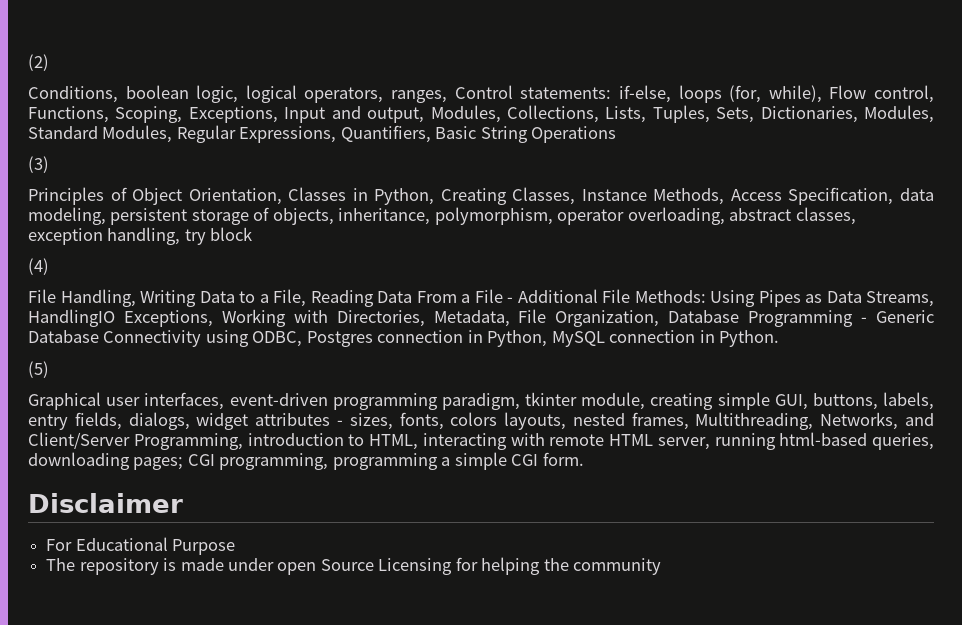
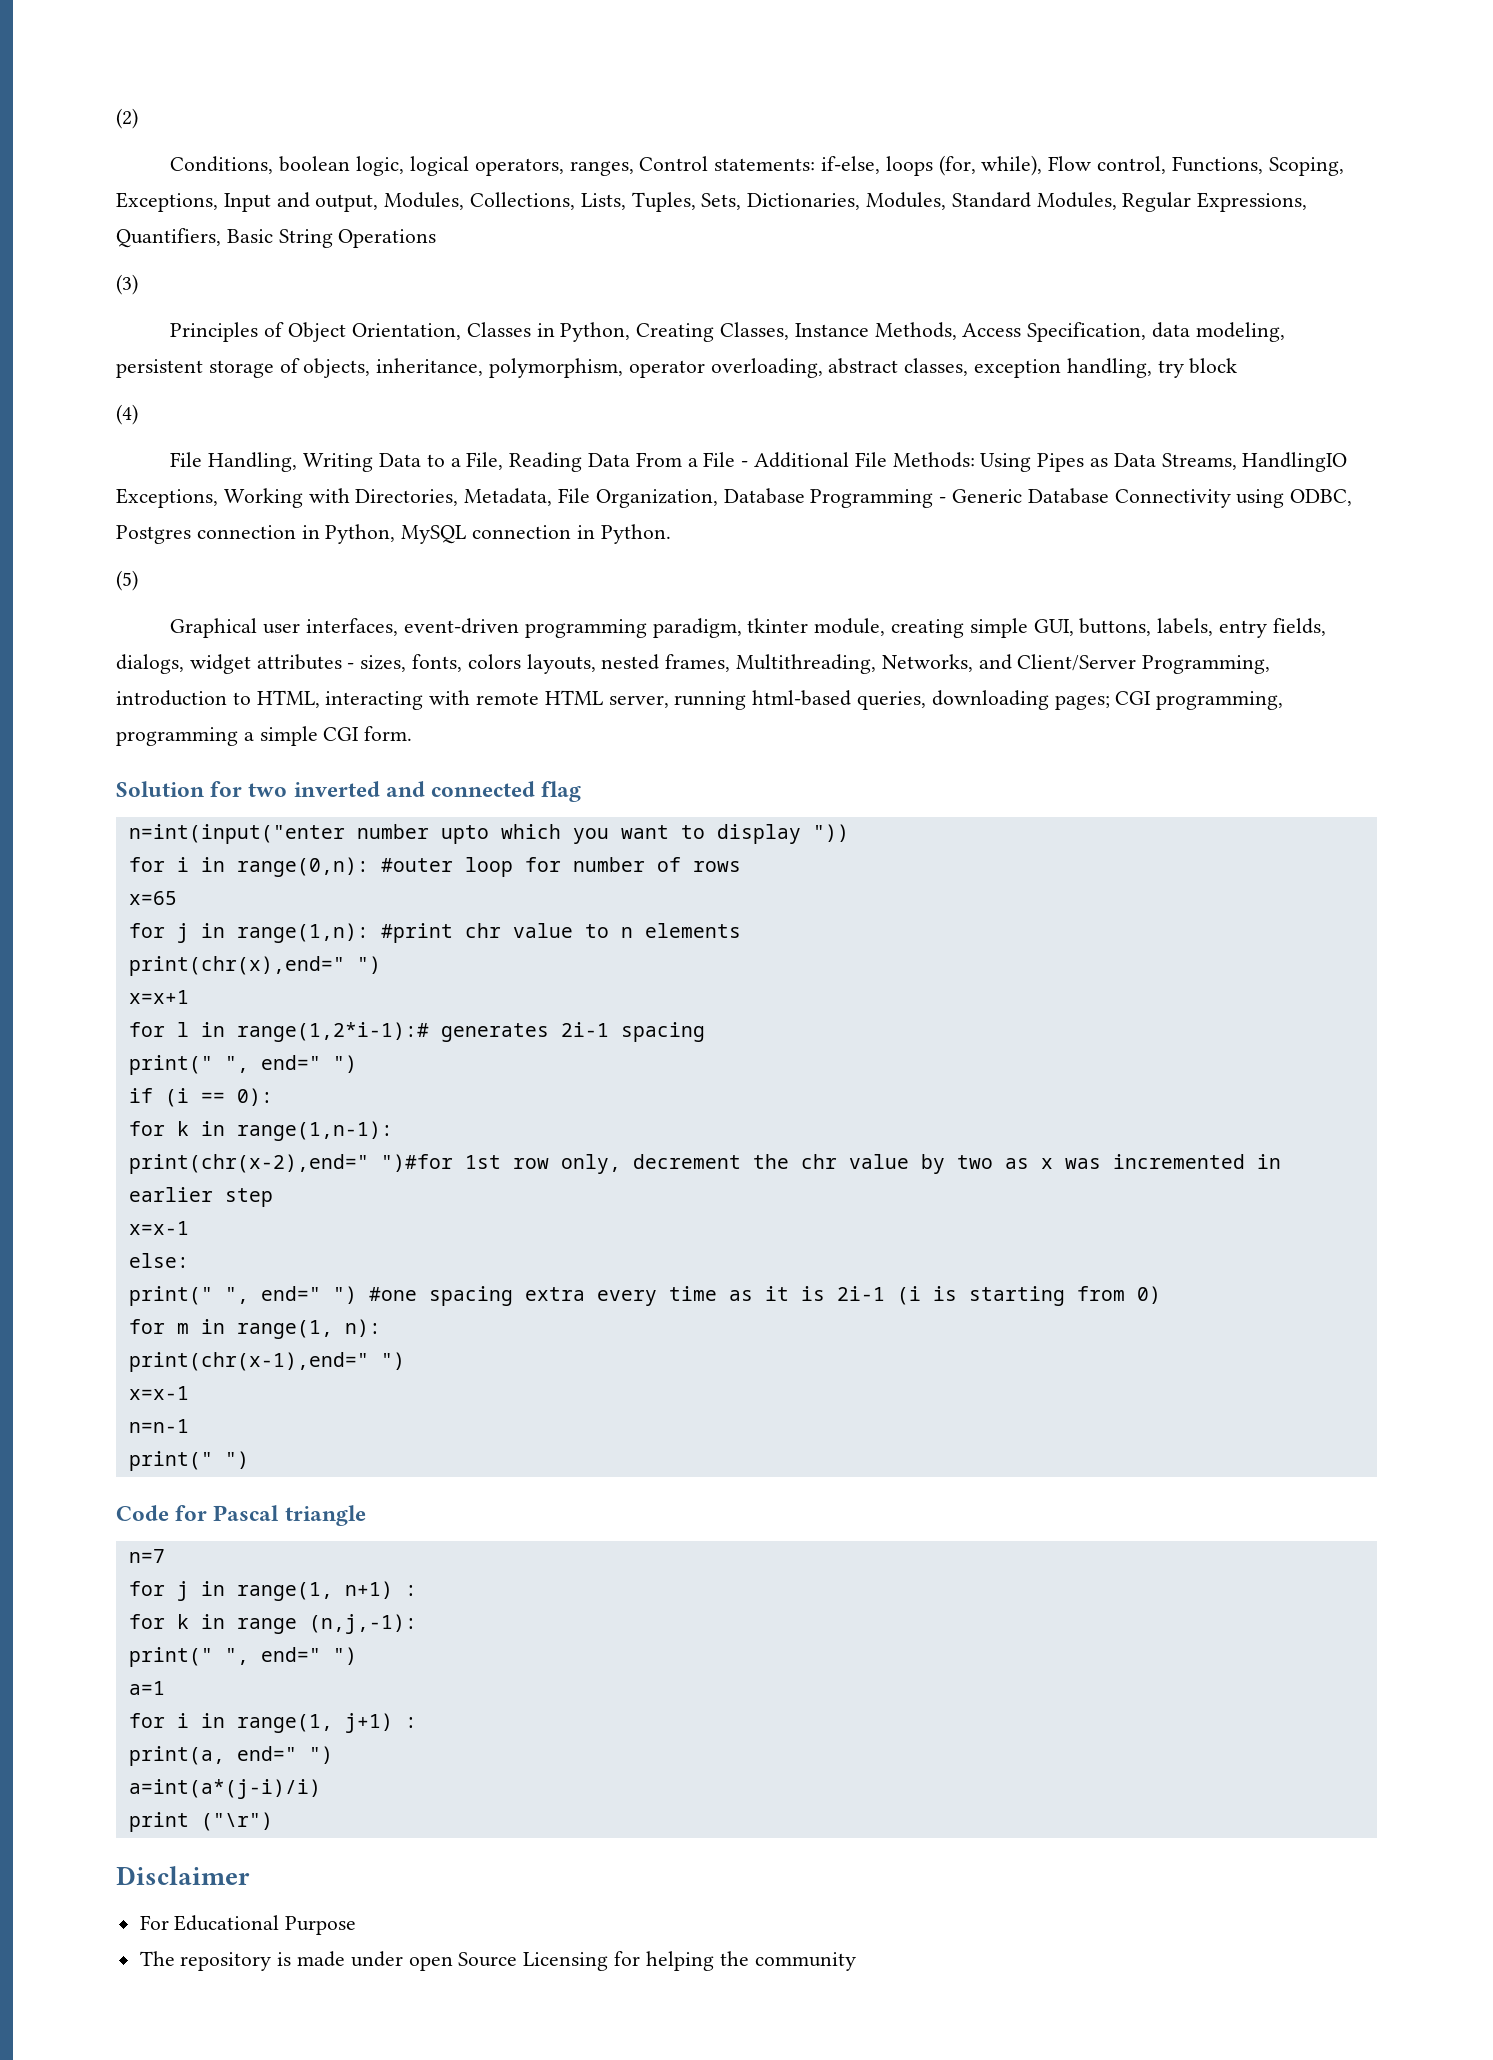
(584, 459) none -> [116,781,582,802] [128,824,849,844] [128,857,741,877] [128,891,177,905] [128,923,741,943] [128,956,381,976] [128,990,189,1004] [128,1022,705,1042] [128,1055,357,1075] [128,1088,273,1107] [128,1121,393,1141] [128,1154,1281,1174] [128,1187,273,1207] [128,1221,189,1235] [128,1253,189,1268] [128,1286,1161,1306] [128,1319,381,1339] [128,1352,405,1372] [128,1386,189,1400] [128,1419,189,1433] [128,1451,249,1471] [116,1505,366,1526] [128,1549,165,1563] [128,1581,417,1601] [128,1614,417,1634] [128,1647,357,1667] [128,1681,165,1695] [128,1713,417,1733] [128,1746,333,1766] [128,1779,321,1799] [128,1812,273,1832] // Solution for two inverted and connected flag // n=int(input("enter number upto which you want to display ")) // for i in range(0,n): #outer loop for number of rows // x=65 // for j in range(1,n): #print chr value to n elements // print(chr(x),end=" ") // x=x+1 // for l in range(1,2*i-1):# generates 2i-1 spacing // print(" ", end=" ") // if (i == 0): // for k in range(1,n-1): // print(chr(x-2),end=" ")#for 1st row only, decrement the chr value by two as x was incremented in earlier step // x=x-1 // else: // print(" ", end=" ") #one spacing extra every time as it is 2i-1 (i is starting from 0) // for m in range(1, n): // print(chr(x-1),end=" ") // x=x-1 // n=n-1 // print(" ") // Code for Pascal triangle // n=7 // for j in range(1, n+1) : // for k in range (n,j,-1): // print(" ", end=" ") // a=1 // for i in range(1, j+1) : // print(a, end=" ") // a=int(a*(j-i)/i) // print ("\r")

